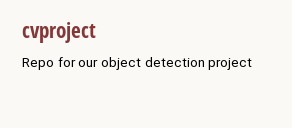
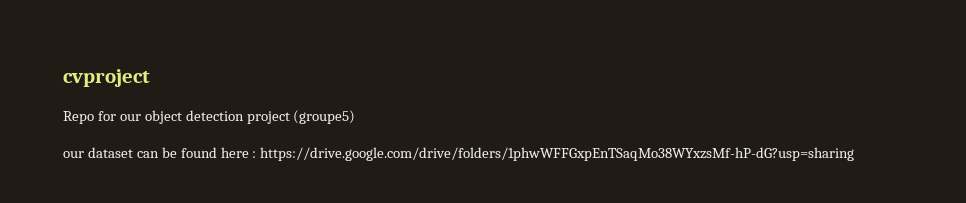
(253, 64) none -> [293,110,356,124] [63,147,855,161] (groupe5) // our dataset can be found here : https://drive.google.com/drive/folders/1phwWFFGxpEnTSaqMo38WYxzsMf-hP-dG?usp=sharing

